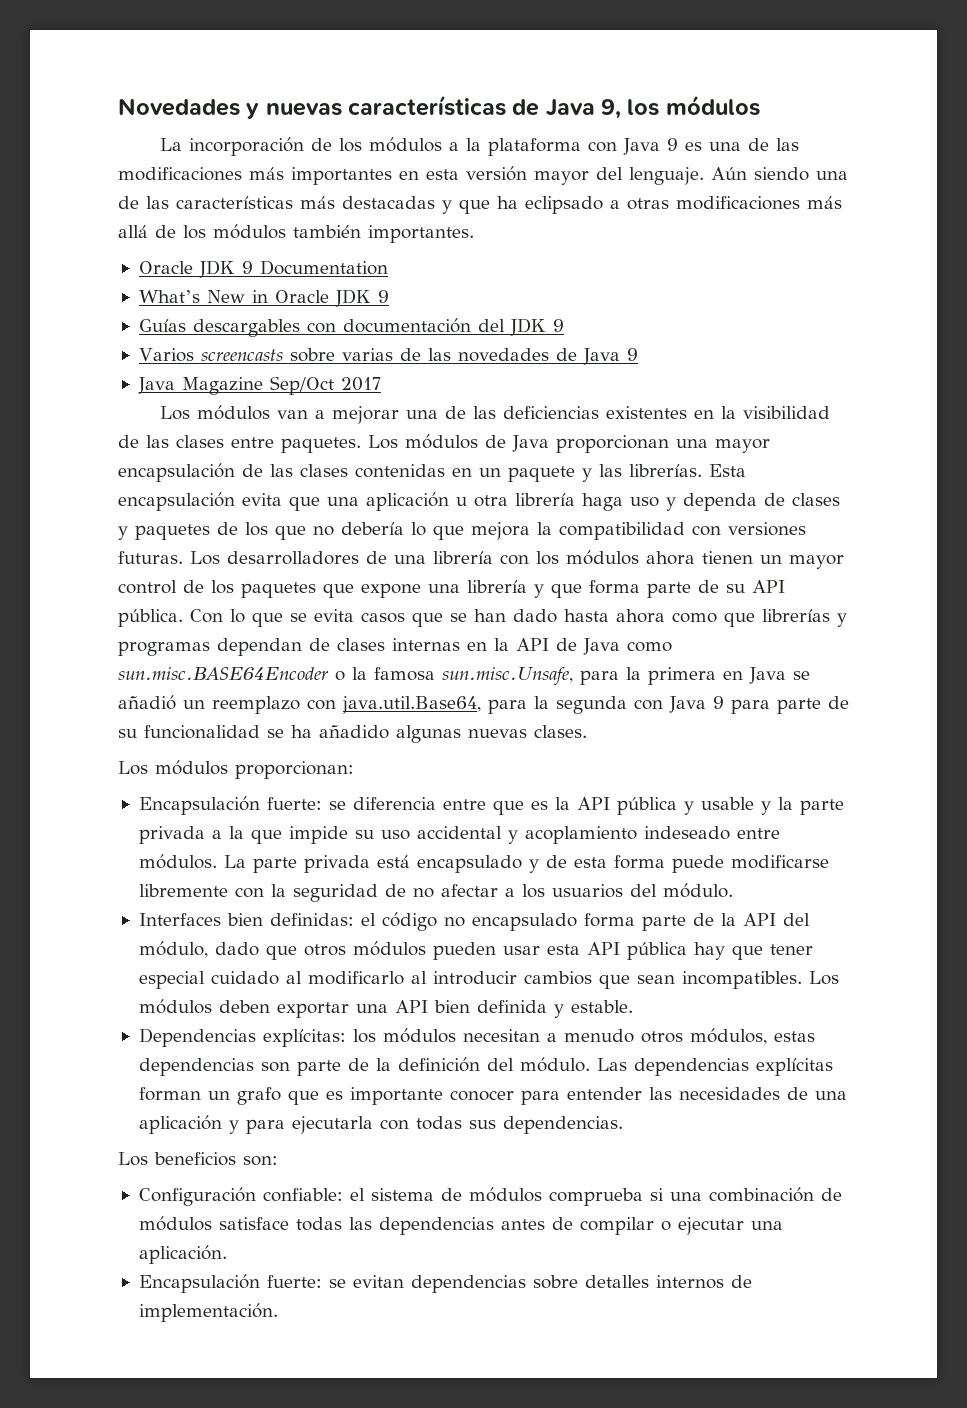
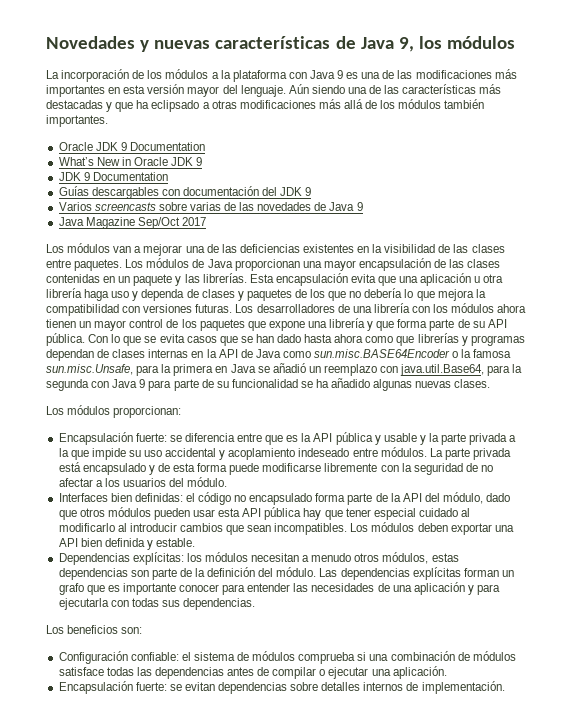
(389, 296) none -> [58,172,168,181] // JDK 9 Documentation

